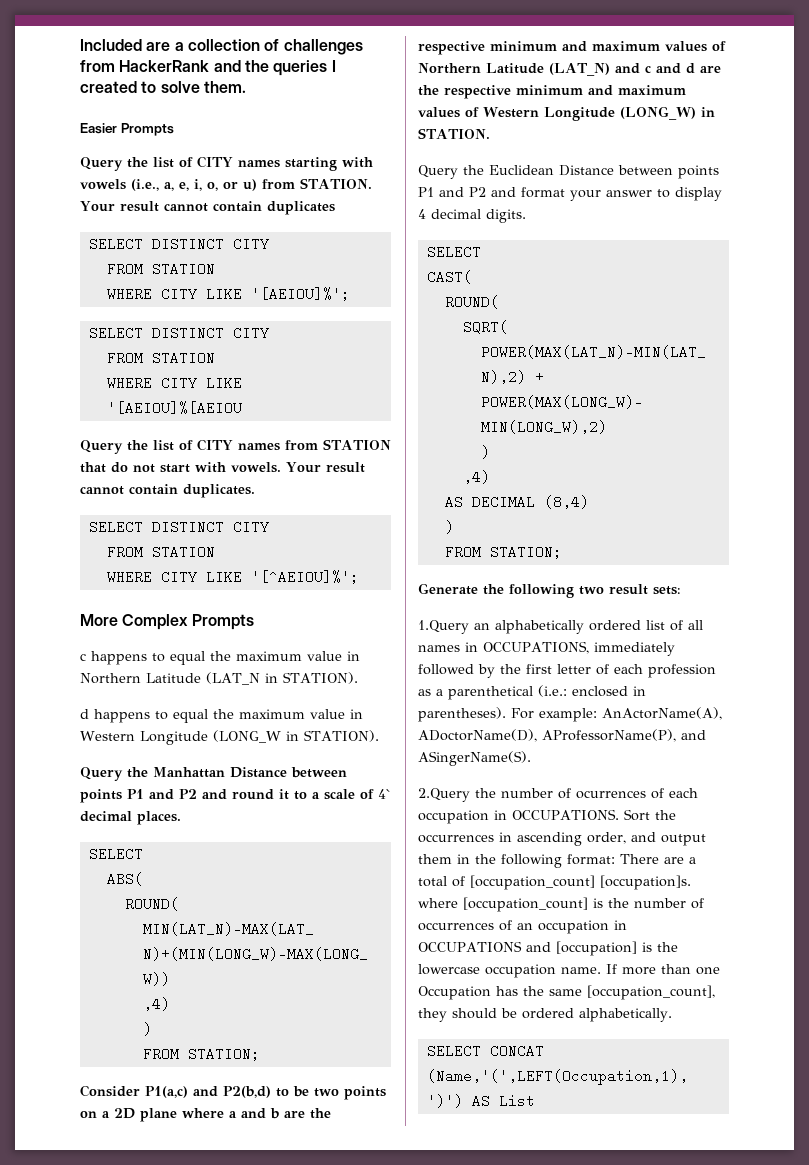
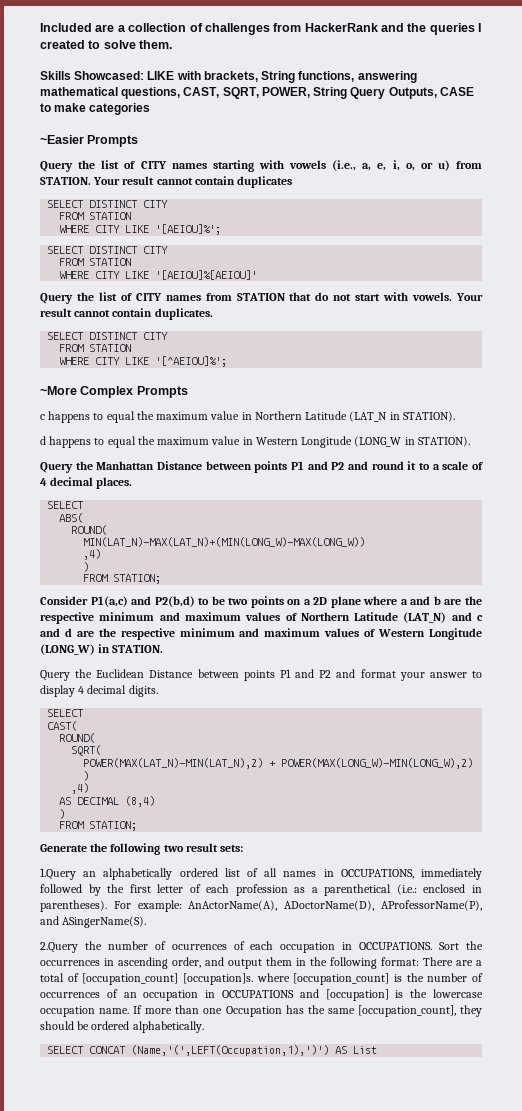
[80,123,117,134] Easier -> [40,71,417,83] [40,87,474,99] [40,103,151,115] [40,135,84,144] Skills Showcased: LIKE with brackets, String functions, answering mathematical questions, CAST, SQRT, POWER, String Query Outputs, CASE to make categories // ~Easier
[106,401,242,415] '[AEIOU]%[AEIOU -> [155,270,258,280] '[AEIOU]%[AEIOU]'
[80,614,118,626] More -> [40,386,77,395] ~More
[378,789,391,799] 4` -> [40,478,47,486] 4

